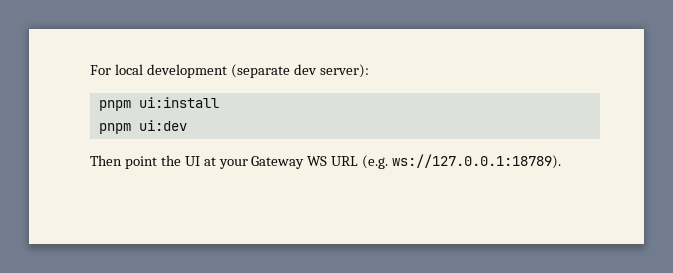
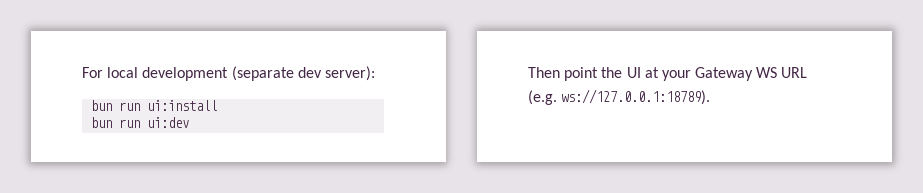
[98,100,131,111] pnpm -> [91,100,141,111] bun run
[98,123,131,134] pnpm -> [91,117,141,128] bun run

